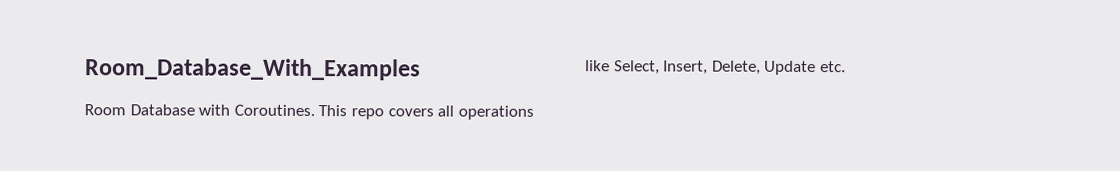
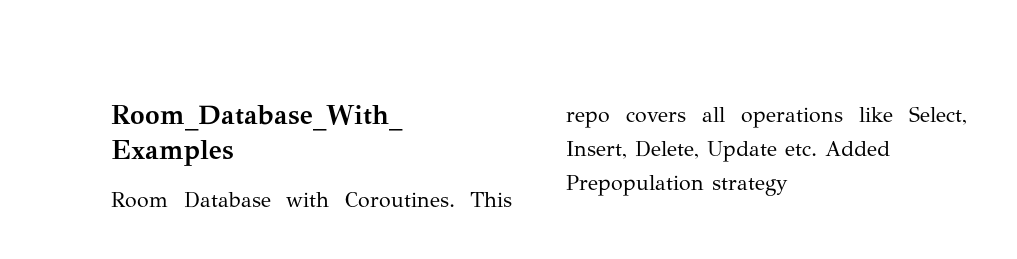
(846, 67) none -> [825,141,890,156] [566,175,788,196] Added Prepopulation strategy

